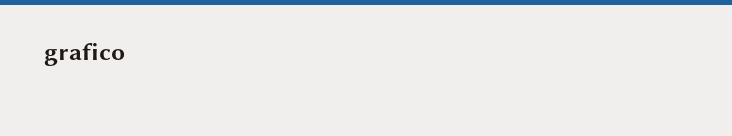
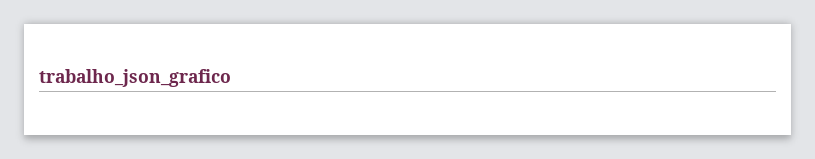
[44,43,125,66] grafico -> [39,69,231,87] trabalho_json_grafico

